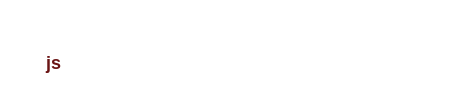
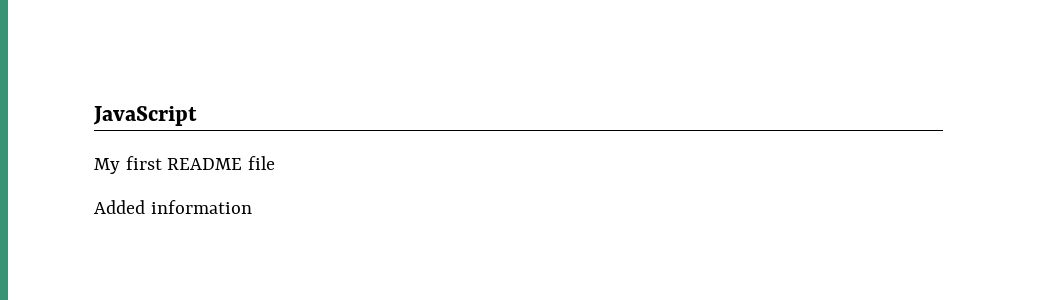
[45,56,61,73] js -> [93,106,197,126] [94,156,276,174] [94,200,252,214] JavaScript // My first README file // Added information

